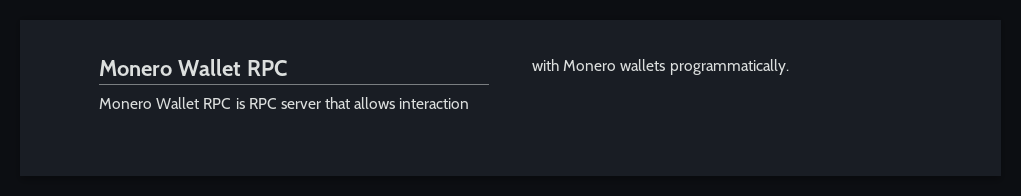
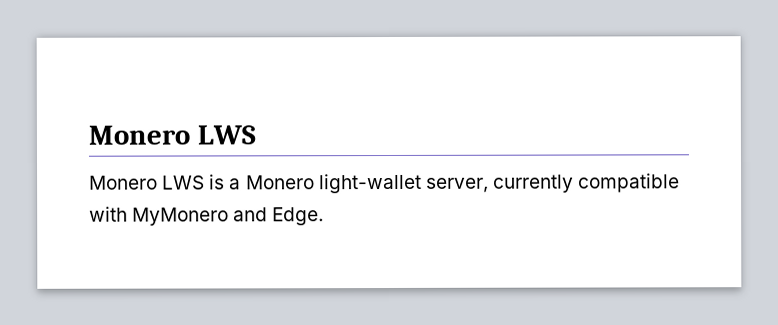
[99,59,287,76] [99,97,470,109] [532,59,789,75] Monero Wallet RPC // Monero Wallet RPC is RPC server that allows interaction with Monero wallets programmatically. -> [88,125,256,145] [89,173,681,194] [89,206,325,226] Monero LWS // Monero LWS is a Monero light-wallet server, currently compatible with MyMonero and Edge.

